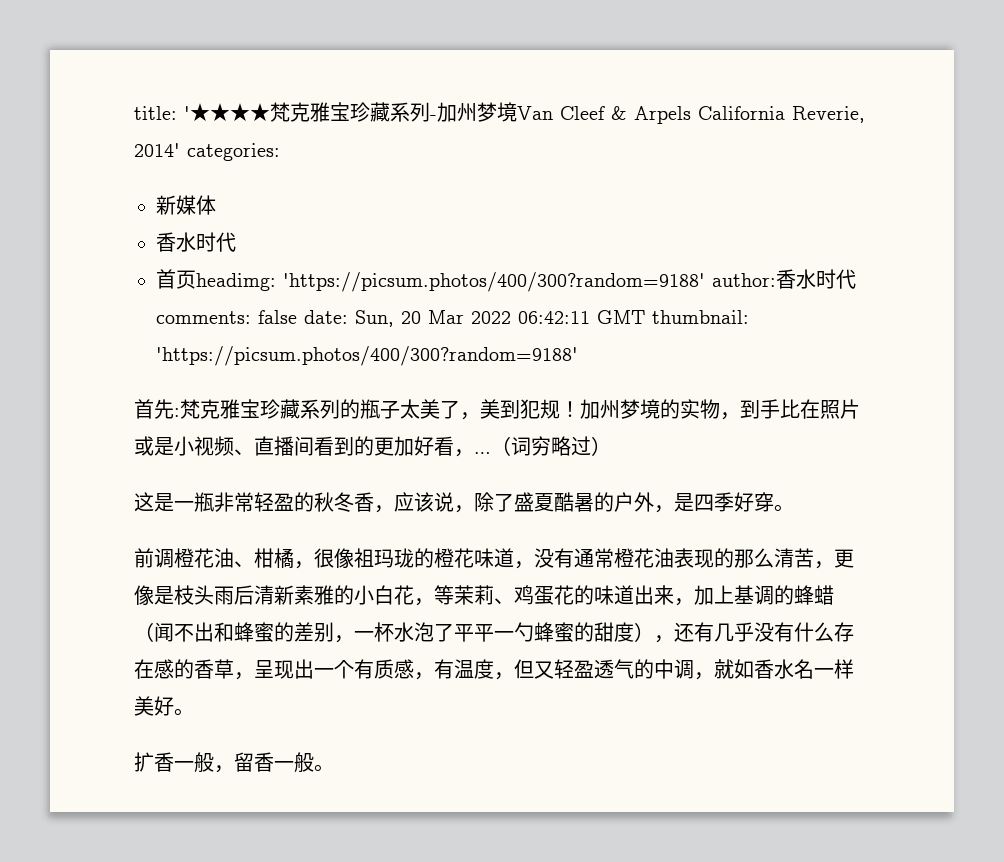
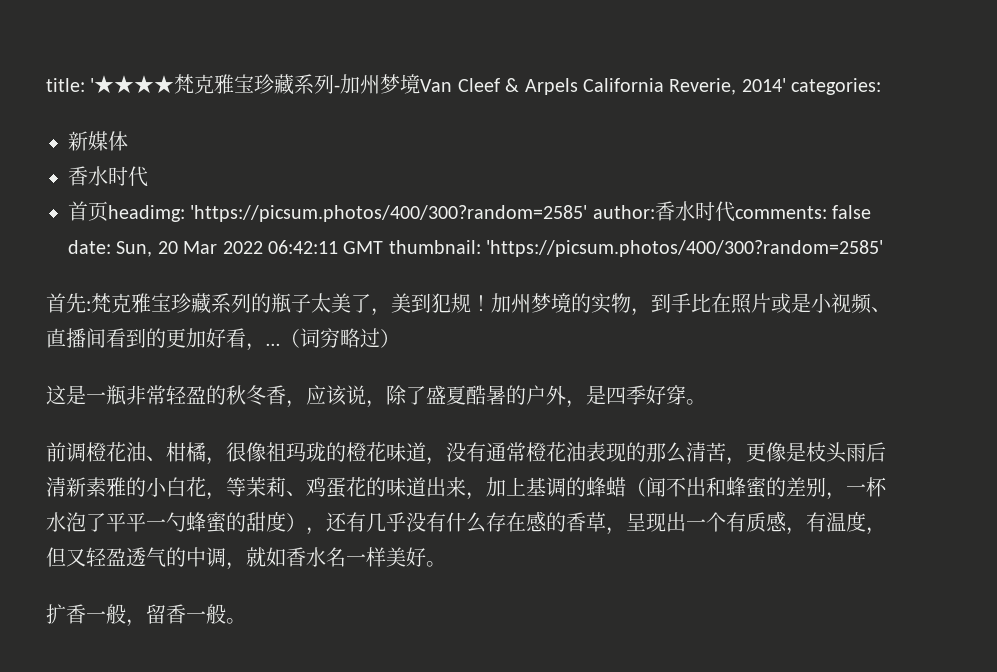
[283,272,705,292] 'https://picsum.photos/400/300?random=9188' -> [190,205,588,222] 'https://picsum.photos/400/300?random=2585'
[156,346,578,366] 'https://picsum.photos/400/300?random=9188' -> [486,240,884,257] 'https://picsum.photos/400/300?random=2585'

